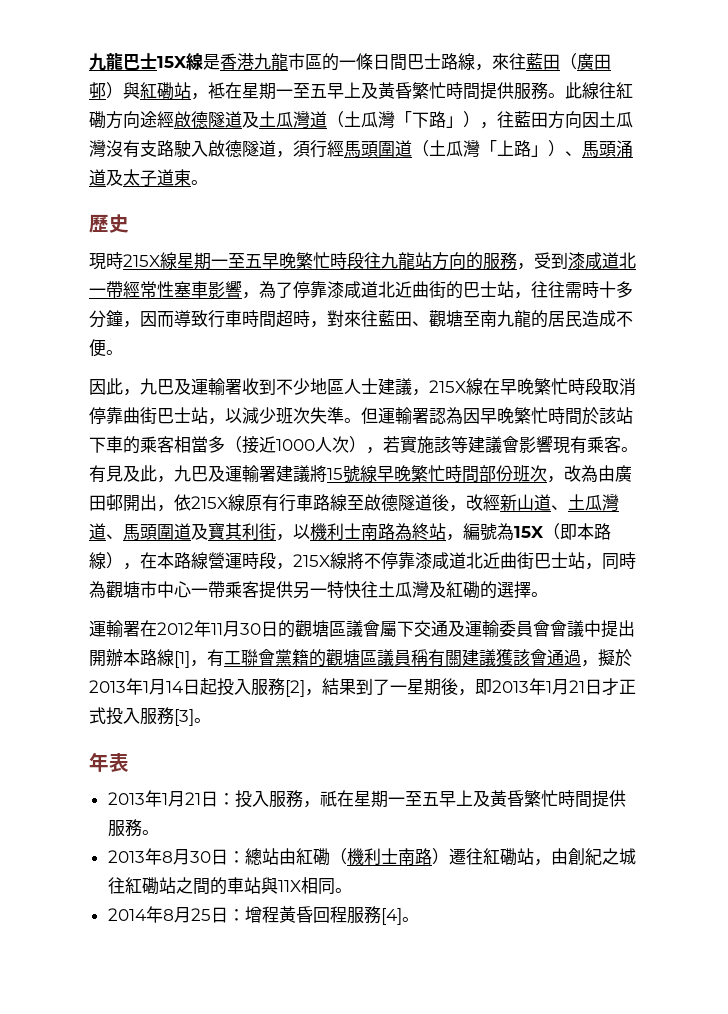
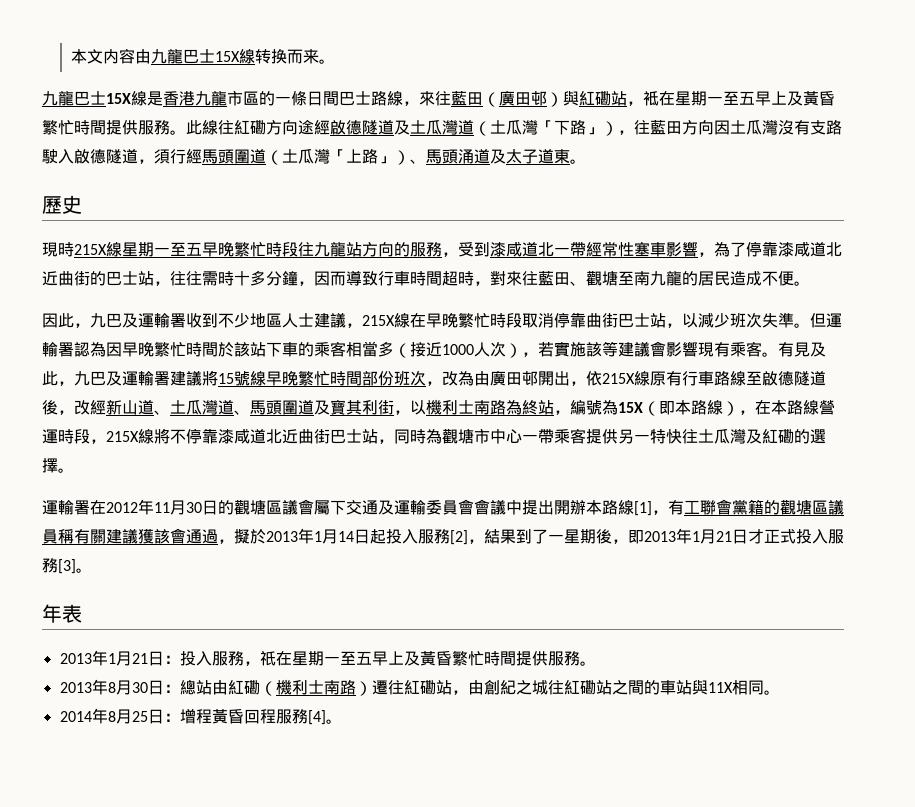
(89, 62) none -> [70,48,335,64] 本文内容由九龍巴士15X線转换而来。 //

